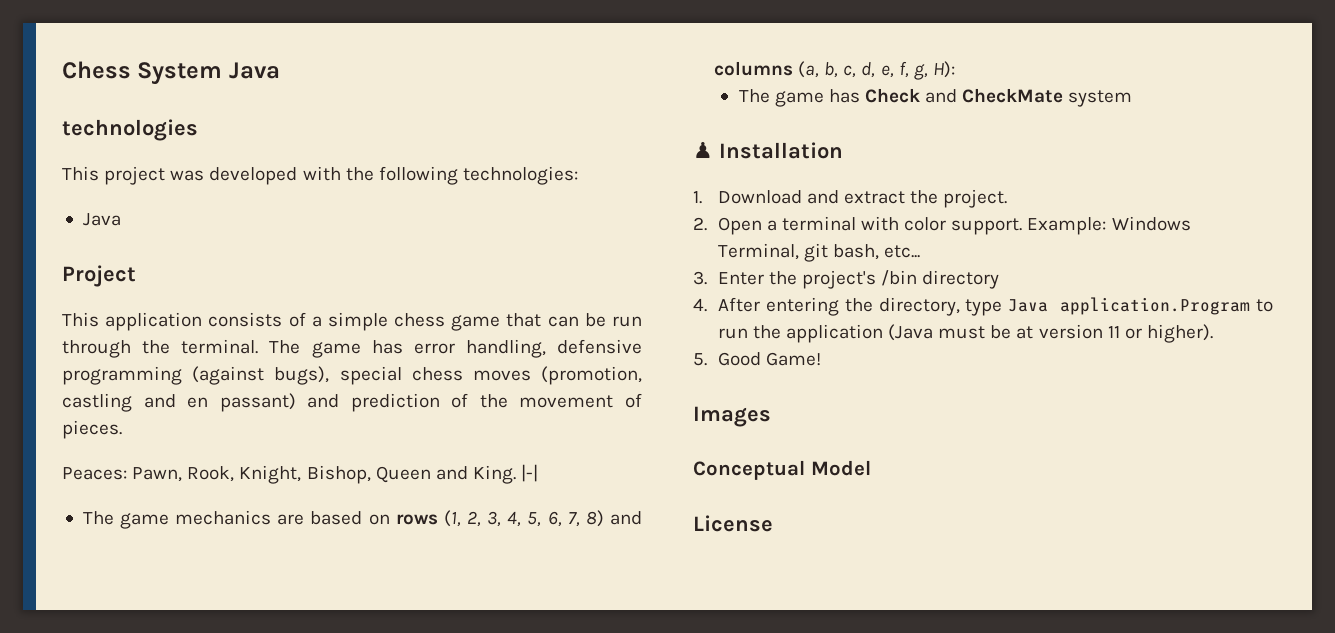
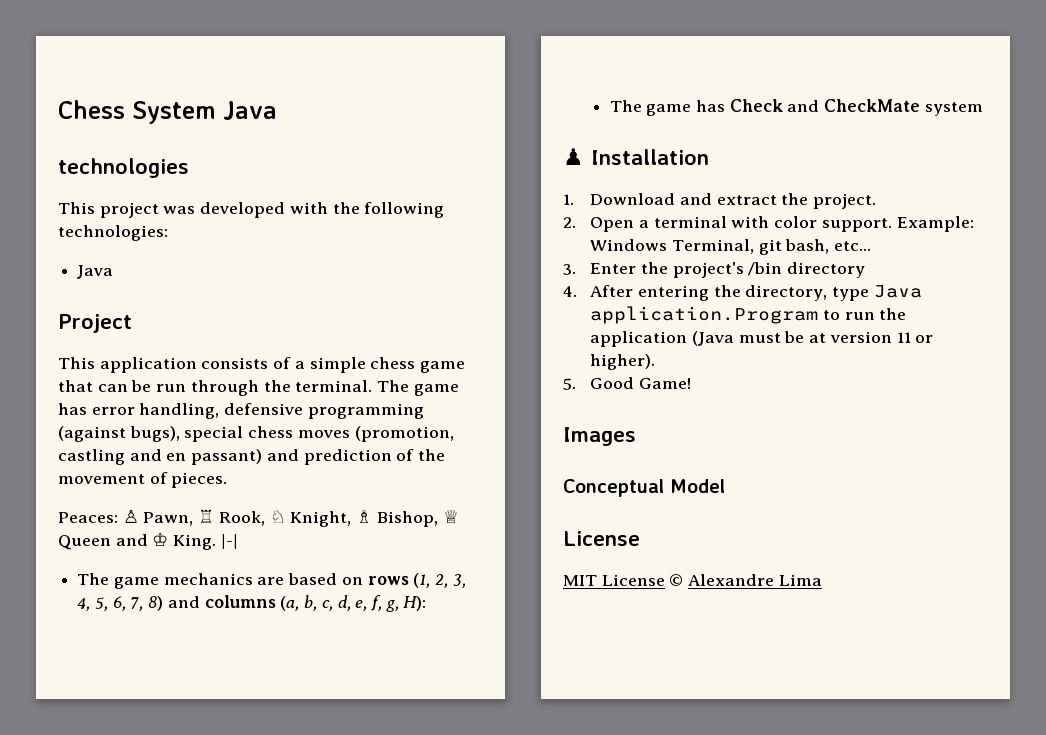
[132,465,371,484] Pawn, Rook, Knight, Bishop, -> [122,509,459,527] ♙ Pawn, ♖ Rook, ♘ Knight, ♗ Bishop, ♕
(468, 473) none -> [152,532,169,546] ♔
(773, 523) none -> [563,574,822,586] // MIT License © Alexandre Lima

